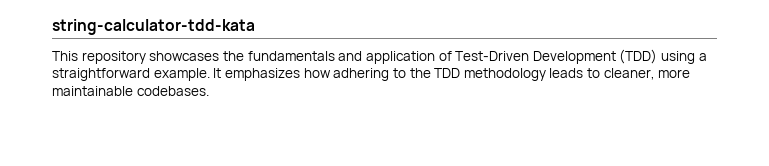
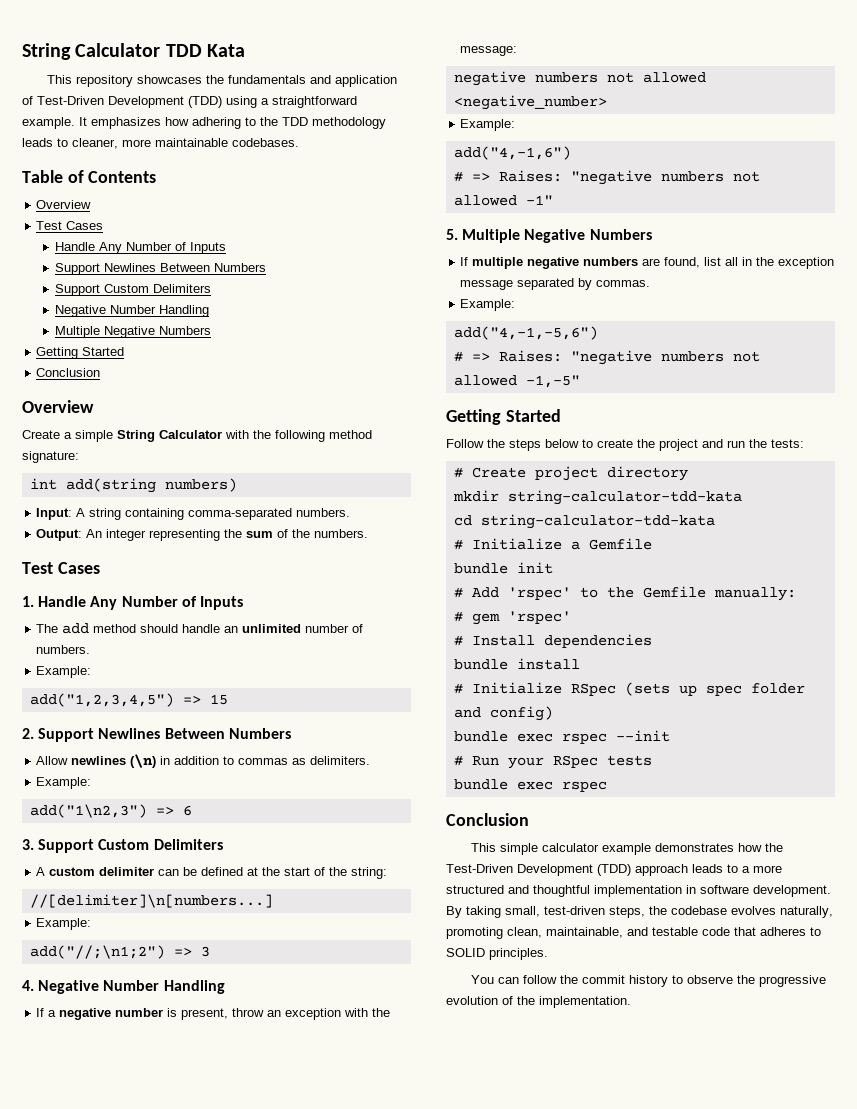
[52,19,255,35] string-calculator-tdd-kata -> [22,43,245,60] String Calculator TDD Kata
(209, 91) none -> [22,170,157,183] [36,200,92,209] [36,221,104,230] [54,242,226,254] [54,263,266,275] [54,284,211,296] [54,305,209,317] [54,326,211,338] [36,347,125,359] [36,368,101,377] [22,400,94,413] [22,430,372,442] [22,451,79,463] [29,478,237,493] [36,508,351,520] [36,529,369,541] [22,562,100,574] [22,596,243,610] [36,623,364,634] [36,645,91,654] [36,666,92,678] [29,693,228,707] [22,728,291,742] [36,754,371,768] [36,777,92,789] [29,804,192,818] [22,839,223,853] [36,867,388,879] [29,894,273,908] [36,918,92,930] [29,945,210,959] [22,980,225,994] [36,1008,391,1020] [460,46,518,56] [453,71,706,86] [453,95,607,110] [460,119,516,131] [453,146,571,160] [453,170,760,185] [453,195,553,206] [446,229,652,243] [460,257,835,269] [460,278,651,290] [460,299,516,311] [453,326,598,340] [453,350,760,365] [453,375,580,388] [446,409,561,425] [446,439,804,451] [453,466,688,481] [452,490,742,505] [453,514,715,529] [453,538,652,550] [453,562,553,574] [453,586,796,601] [453,611,571,625] [453,634,652,648] [453,658,580,670] [453,682,805,696] [453,706,553,721] [453,730,670,744] [453,755,652,769] [453,779,607,792] [446,813,529,826] [471,843,784,855] [446,864,782,876] [446,885,831,897] [446,906,833,918] [446,927,821,939] [446,948,548,960] [471,975,827,987] [446,996,631,1008] // Table of Contents // Overview // Test Cases // Handle Any Number of Inputs // Support Newlines Between Numbers // Support Custom Delimiters // Negative Number Handling // Multiple Negative Numbers // Getting Started // Conclusion // Overview // Create a simple String Calculator with the following method signature: // int add(string numbers) // Input: A string containing comma-separated numbers. // Output: An integer representing the sum of the numbers. // Test Cases // 1. Handle Any Number of Inputs // The add method should handle an unlimited number of numbers. // Example: // add("1,2,3,4,5") => 15 // 2. Support Newlines Between Numbers // Allow newlines (\n) in addition to commas as delimiters. // Example: // add("1\n2,3") => 6 // 3. Support Custom Delimiters // A custom delimiter can be defined at the start of the string: // //[delimiter]\n[numbers...] // Example: // add("//;\n1;2") => 3 // 4. Negative Number Handling // If a negative number is present, throw an exception with the message: // negative numbers not allowed <negative_number> // Example: // add("4,-1,6") // # => Raises: "negative numbers not allowed -1" // 5. Multiple Negative Numbers // If multiple negative numbers are found, list all in the exception message separated by commas. // Example: // add("4,-1,-5,6") // # => Raises: "negative numbers not allowed -1,-5" // Getting Started // Follow the steps below to create the project and run the tests: // # Create project directory // mkdir string-calculator-tdd-kata // cd string-calculator-tdd-kata // # Initialize a Gemfile // bundle init // # Add 'rspec' to the Gemfile manually: // # gem 'rspec' // # Install dependencies // bundle install // # Initialize RSpec (sets up spec folder and config) // bundle exec rspec --init // # Run your RSpec tests // bundle exec rspec // Conclusion // This simple calculator example demonstrates how the Test-Driven Development (TDD) approach leads to a more structured and thoughtful implementation in software development. By taking small, test-driven steps, the codebase evolves naturally, promoting clean, maintainable, and testable code that adheres to SOLID principles. // You can follow the commit history to observe the progressive evolution of the implementation.

